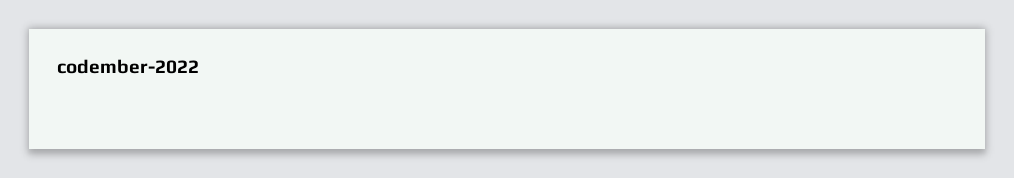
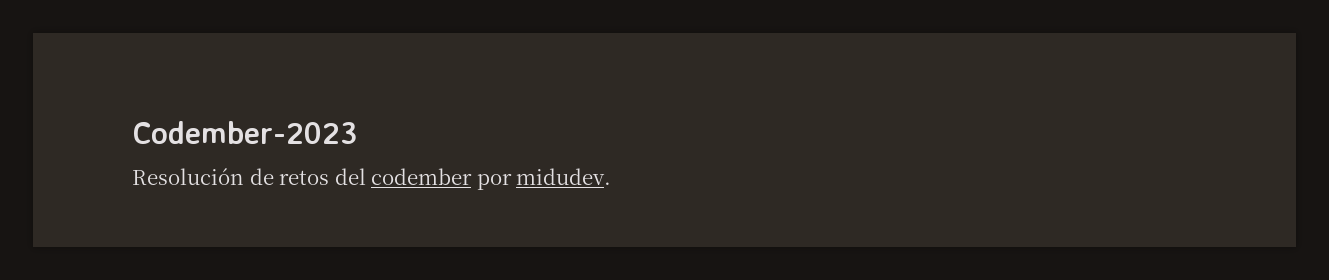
[57,59,199,74] codember-2022 -> [132,121,358,144] [132,168,612,190] Codember-2023 // Resolución de retos del codember por midudev.

